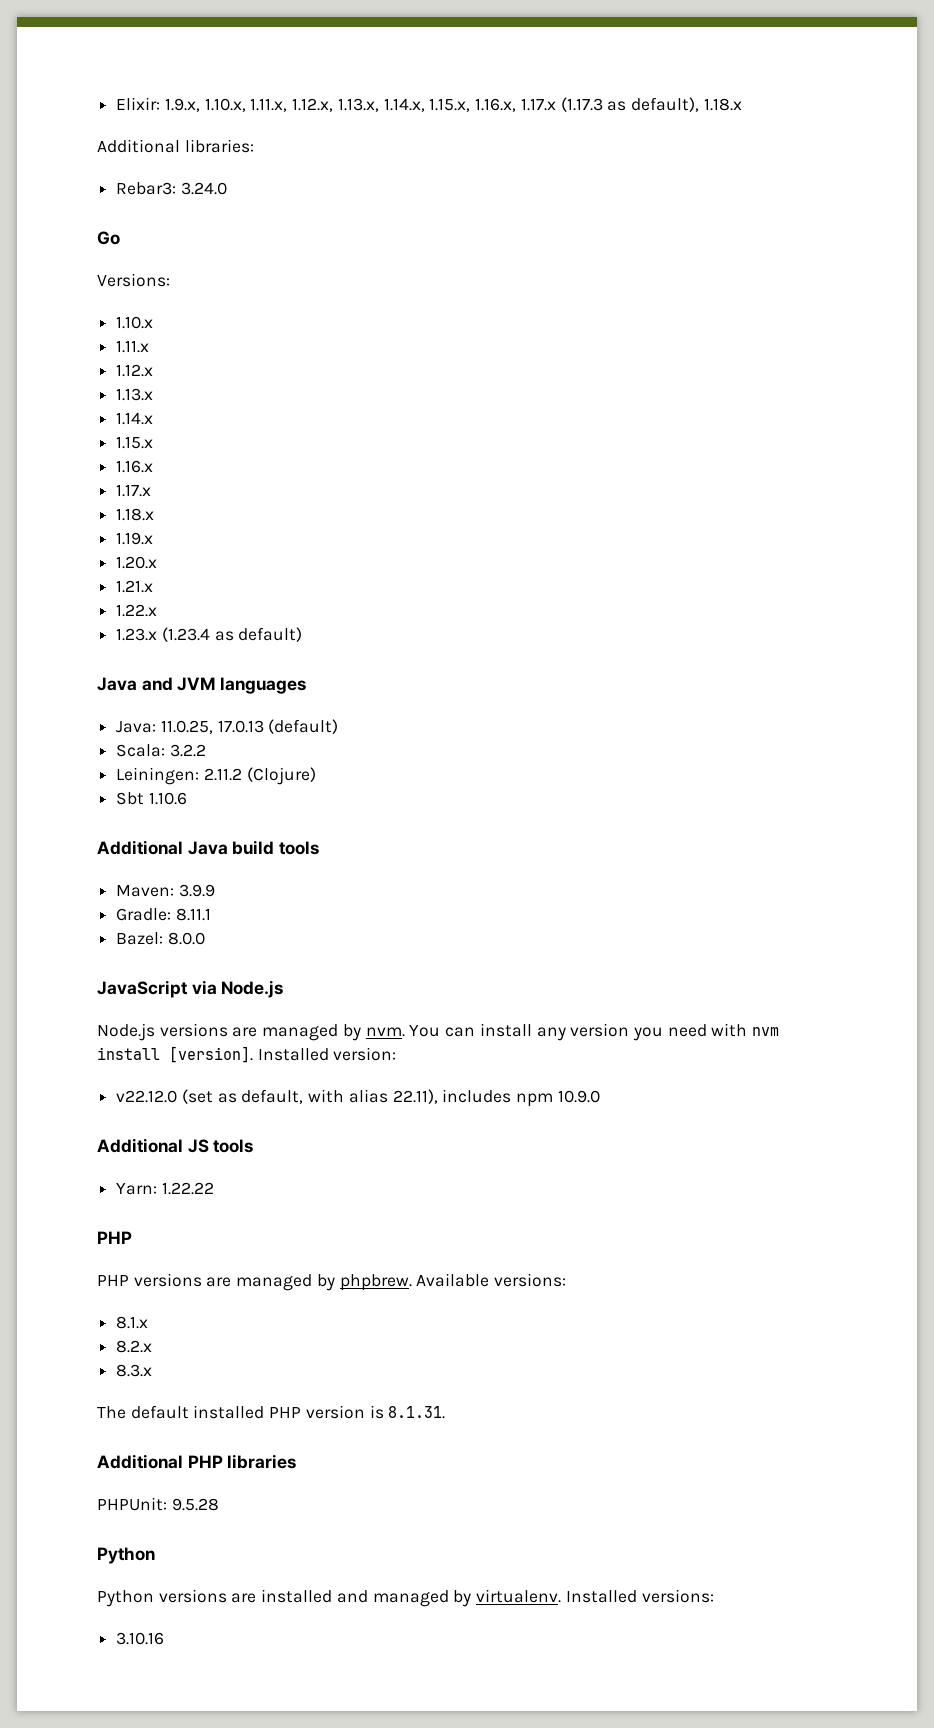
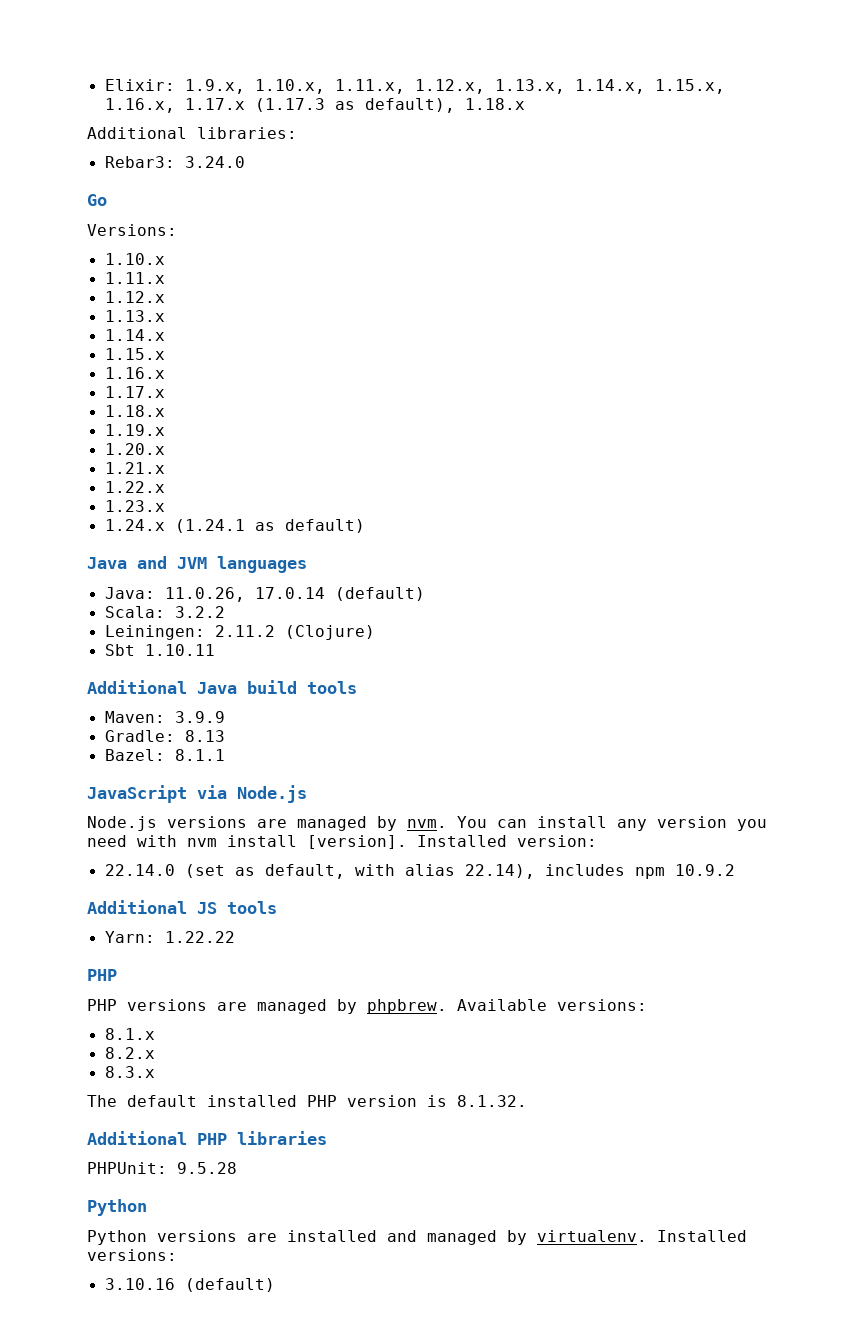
[161,627,210,642] (1.23.4 -> [104,519,245,533] // 1.24.x (1.24.1
[160,720,264,734] 11.0.25, 17.0.13 -> [164,587,325,602] 11.0.26, 17.0.14
[148,792,187,805] 1.10.6 -> [144,644,215,656] 1.10.11
[175,908,211,921] 8.11.1 -> [184,730,225,742] 8.13
[167,932,205,945] 8.0.0 -> [174,749,225,761] 8.1.1
[116,1090,178,1103] v22.12.0 -> [104,864,175,876] 22.14.0
[392,1089,438,1104] 22.11), -> [464,864,535,879] 22.14),
[557,1090,600,1103] 10.9.0 -> [674,864,735,876] 10.9.2
[388,1406,446,1419] 8.1.31. -> [457,1095,527,1107] 8.1.32.
(165, 1638) none -> [184,1278,275,1292] (default)

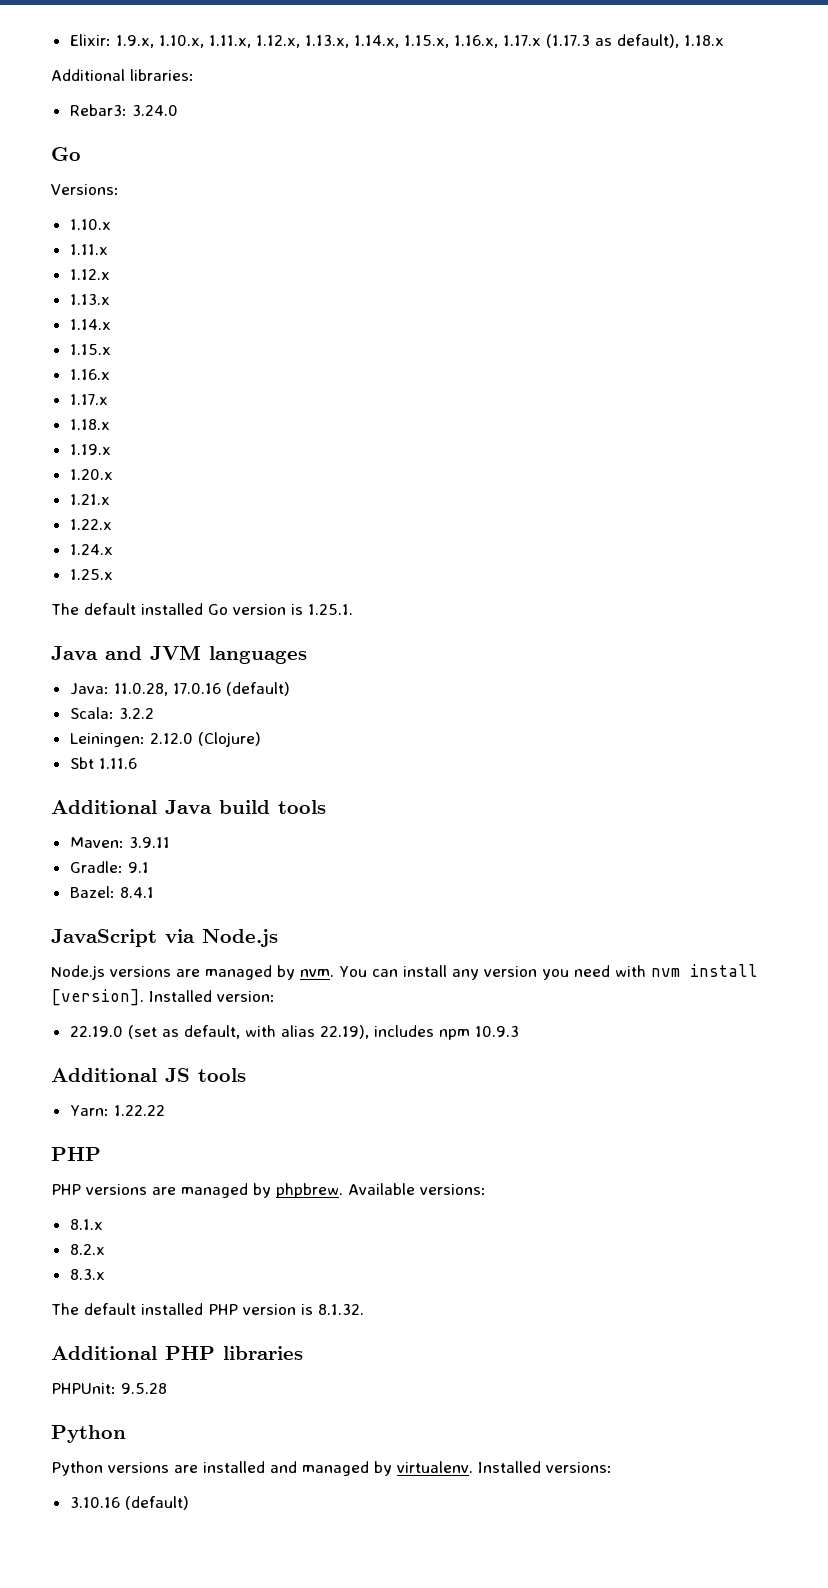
[104,500,165,512] [104,519,365,533] 1.23.x // 1.24.x (1.24.1 as default) -> [69,544,113,555] [69,569,113,580] [51,603,353,615] 1.24.x // 1.25.x // The default installed Go version is 1.25.1.
[164,587,325,602] 11.0.26, 17.0.14 -> [113,683,221,696] 11.0.28, 17.0.16
[214,625,275,637] 2.11.2 -> [149,733,193,744] 2.12.0
[144,644,215,656] 1.10.11 -> [98,758,137,769] 1.11.6
[174,711,225,723] 3.9.9 -> [128,837,170,848] 3.9.11
[184,730,225,742] 8.13 -> [127,862,149,873] 9.1
[174,749,225,761] 8.1.1 -> [119,887,154,898] 8.4.1
[104,864,175,876] 22.14.0 -> [69,1026,123,1037] 22.19.0
[464,864,535,879] 22.14), -> [319,1025,369,1039] 22.19),
[674,864,735,876] 10.9.2 -> [474,1026,519,1037] 10.9.3

